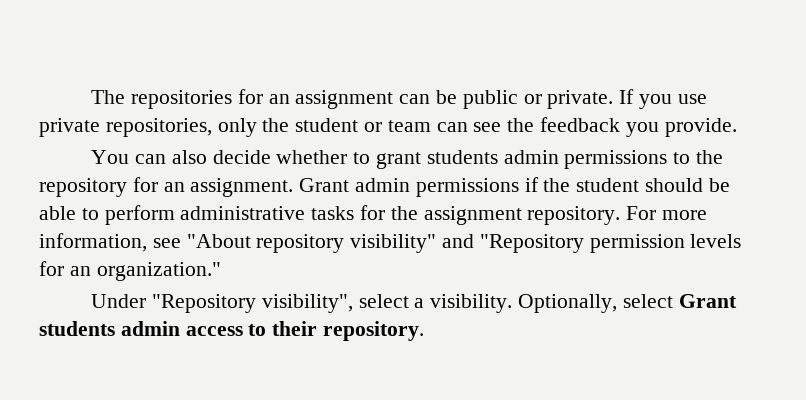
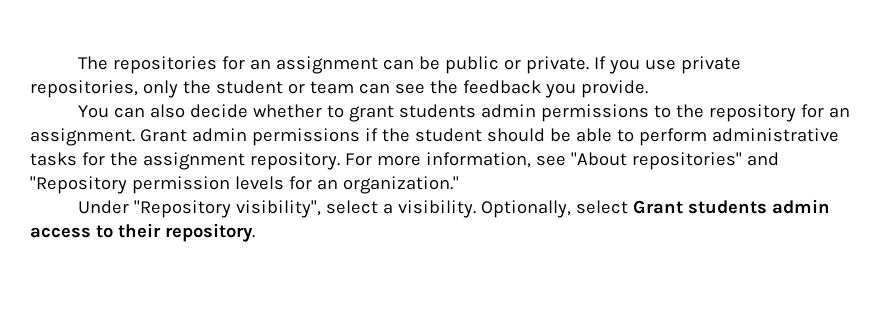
[256,234,437,253] repository visibility" -> [631,152,742,170] repositories"

